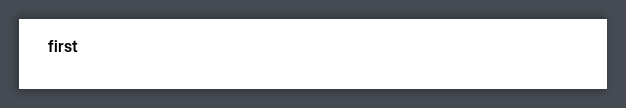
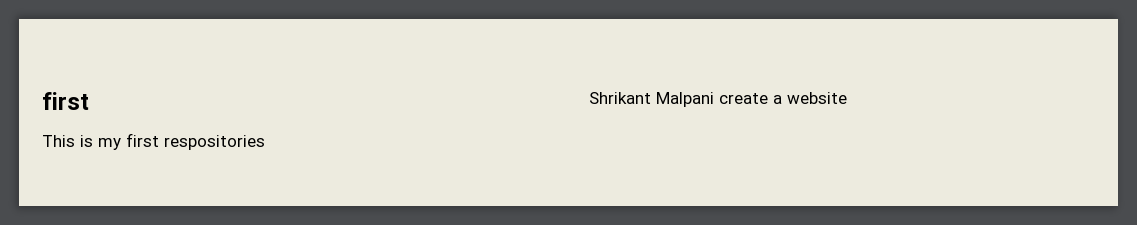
[48,40,78,52] first -> [42,92,89,110] [42,133,265,150] [589,92,847,107] first // This is my first respositories // Shrikant Malpani create a website

